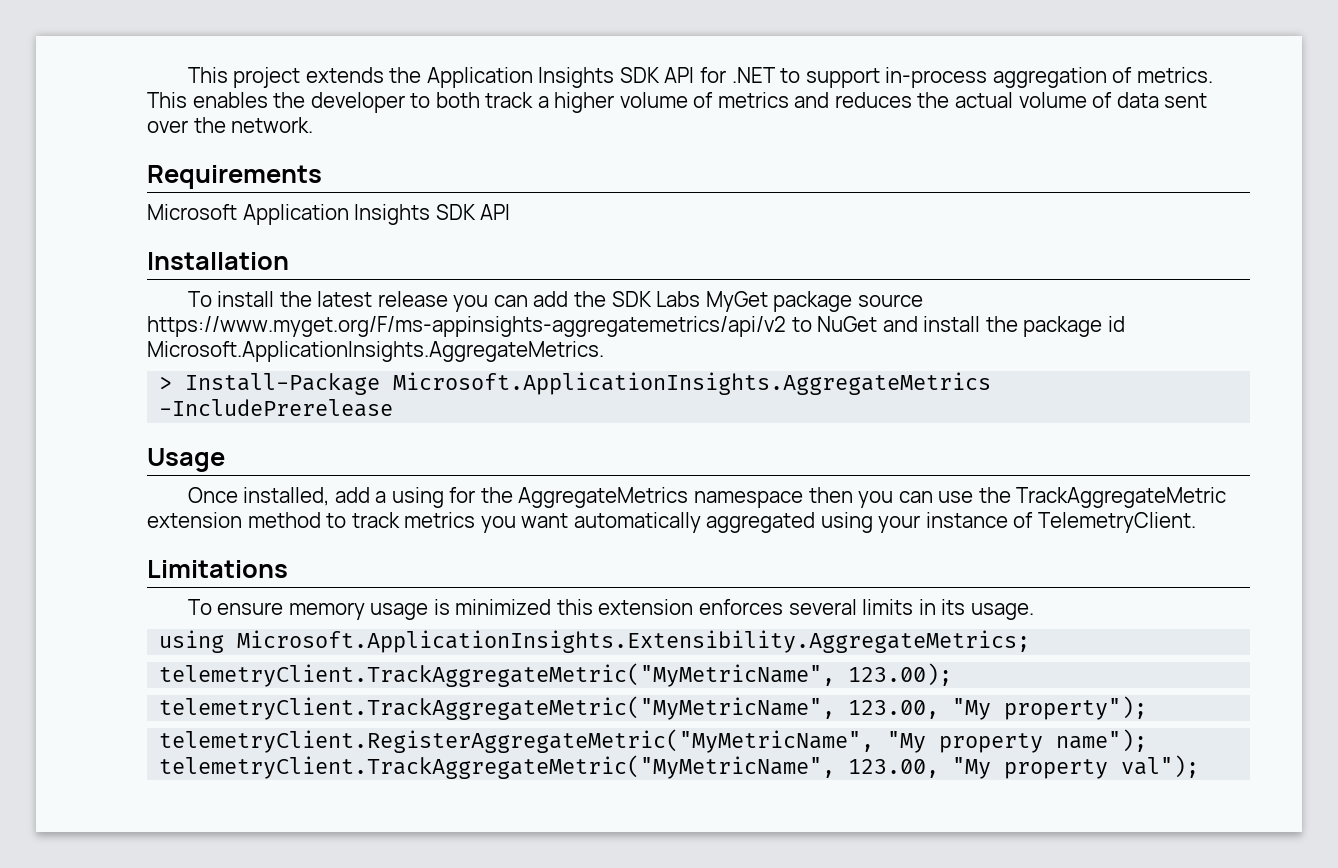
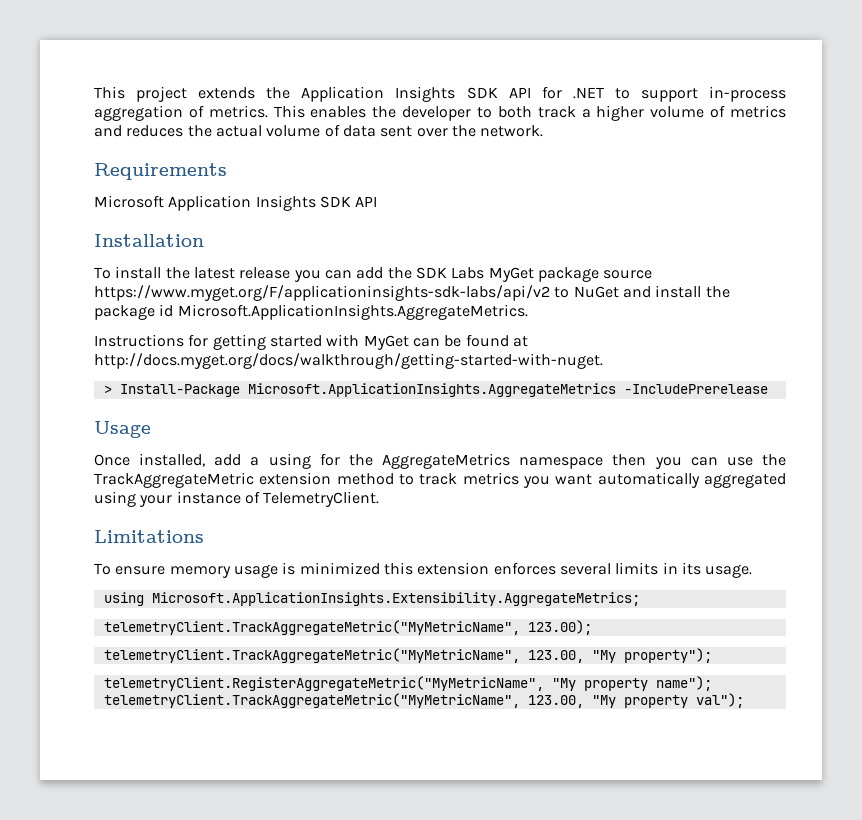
[147,316,786,337] https://www.myget.org/F/ms-appinsights-aggregatemetrics/api/v2 -> [94,285,550,301] https://www.myget.org/F/applicationinsights-sdk-labs/api/v2
(604, 351) none -> [94,334,528,350] [94,353,603,369] // Instructions for getting started with MyGet can be found at http://docs.myget.org/docs/walkthrough/getting-started-with-nuget.

